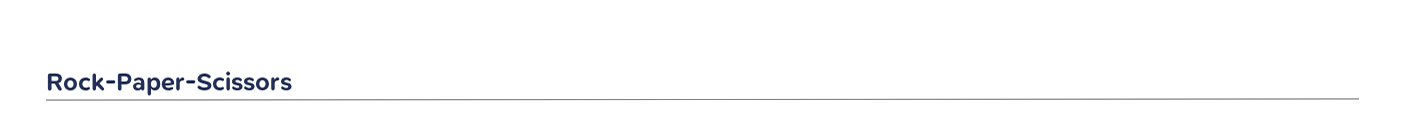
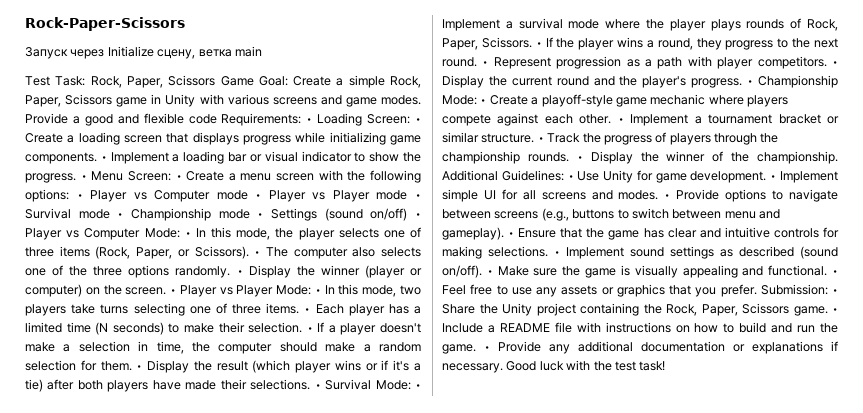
(293, 83) none -> [25,46,262,59] [25,75,422,88] [25,94,421,107] [25,113,421,126] [25,132,421,145] [25,151,421,164] [25,170,421,183] [25,189,421,202] [25,208,422,221] [25,227,421,240] [25,246,421,259] [25,265,422,278] [25,284,422,297] [25,303,422,316] [25,322,421,335] [25,341,421,354] [25,360,422,373] [25,379,421,392] [442,18,838,31] [442,37,838,50] [442,56,838,69] [442,75,838,88] [442,94,788,107] [442,113,840,126] [442,132,779,145] [442,151,838,164] [442,170,838,183] [442,189,838,202] [442,208,780,221] [442,227,839,240] [442,246,838,259] [442,265,838,278] [442,284,838,297] [442,303,838,316] [442,322,838,333] [442,341,838,354] [442,360,666,373] // Запуск через Initialize сцену, ветка main // Test Task: Rock, Paper, Scissors Game Goal: Create a simple Rock, Paper, Scissors game in Unity with various screens and game modes. Provide a good and flexible code Requirements: • Loading Screen: • Create a loading screen that displays progress while initializing game components. • Implement a loading bar or visual indicator to show the progress. • Menu Screen: • Create a menu screen with the following options: • Player vs Computer mode • Player vs Player mode • Survival mode • Championship mode • Settings (sound on/off) • Player vs Computer Mode: • In this mode, the player selects one of three items (Rock, Paper, or Scissors). • The computer also selects one of the three options randomly. • Display the winner (player or computer) on the screen. • Player vs Player Mode: • In this mode, two players take turns selecting one of three items. • Each player has a limited time (N seconds) to make their selection. • If a player doesn't make a selection in time, the computer should make a random selection for them. • Display the result (which player wins or if it's a tie) after both players have made their selections. • Survival Mode: • Implement a survival mode where the player plays rounds of Rock, Paper, Scissors. • If the player wins a round, they progress to the next round. • Represent progression as a path with player competitors. • Display the current round and the player's progress. • Championship Mode: • Create a playoff-style game mechanic where players compete against each other. • Implement a tournament bracket or similar structure. • Track the progress of players through the championship rounds. • Display the winner of the championship. Additional Guidelines: • Use Unity for game development. • Implement simple UI for all screens and modes. • Provide options to navigate between screens (e.g., buttons to switch between menu and gameplay). • Ensure that the game has clear and intuitive controls for making selections. • Implement sound settings as described (sound on/off). • Make sure the game is visually appealing and functional. • Feel free to use any assets or graphics that you prefer. Submission: • Share the Unity project containing the Rock, Paper, Scissors game. • Include a README file with instructions on how to build and run the game. • Provide any additional documentation or explanations if necessary. Good luck with the test task!

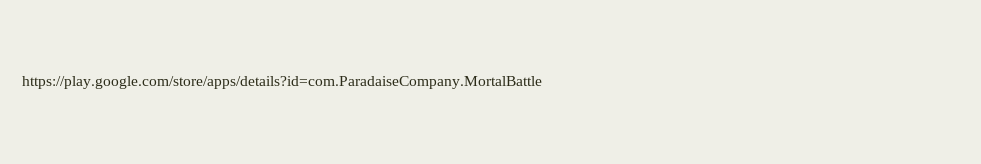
[25,17,185,31] [25,46,262,59] [25,75,422,88] [25,94,421,107] [25,113,421,126] [25,132,421,145] [25,151,421,164] [25,170,421,183] [25,189,421,202] [25,208,422,221] [25,227,421,240] [25,246,421,259] [25,265,422,278] [25,284,422,297] [25,303,422,316] [25,322,421,335] [25,341,421,354] [25,360,422,373] [25,379,421,392] [442,18,838,31] [442,37,838,50] [442,56,838,69] [442,75,838,88] [442,94,788,107] [442,113,840,126] [442,132,779,145] [442,151,838,164] [442,170,838,183] [442,189,838,202] [442,208,780,221] [442,227,839,240] [442,246,838,259] [442,265,838,278] [442,284,838,297] [442,303,838,316] [442,322,838,333] [442,341,838,354] [442,360,666,373] Rock-Paper-Scissors // Запуск через Initialize сцену, ветка main // Test Task: Rock, Paper, Scissors Game Goal: Create a simple Rock, Paper, Scissors game in Unity with various screens and game modes. Provide a good and flexible code Requirements: • Loading Screen: • Create a loading screen that displays progress while initializing game components. • Implement a loading bar or visual indicator to show the progress. • Menu Screen: • Create a menu screen with the following options: • Player vs Computer mode • Player vs Player mode • Survival mode • Championship mode • Settings (sound on/off) • Player vs Computer Mode: • In this mode, the player selects one of three items (Rock, Paper, or Scissors). • The computer also selects one of the three options randomly. • Display the winner (player or computer) on the screen. • Player vs Player Mode: • In this mode, two players take turns selecting one of three items. • Each player has a limited time (N seconds) to make their selection. • If a player doesn't make a selection in time, the computer should make a random selection for them. • Display the result (which player wins or if it's a tie) after both players have made their selections. • Survival Mode: • Implement a survival mode where the player plays rounds of Rock, Paper, Scissors. • If the player wins a round, they progress to the next round. • Represent progression as a path with player competitors. • Display the current round and the player's progress. • Championship Mode: • Create a playoff-style game mechanic where players compete against each other. • Implement a tournament bracket or similar structure. • Track the progress of players through the championship rounds. • Display the winner of the championship. Additional Guidelines: • Use Unity for game development. • Implement simple UI for all screens and modes. • Provide options to navigate between screens (e.g., buttons to switch between menu and gameplay). • Ensure that the game has clear and intuitive controls for making selections. • Implement sound settings as described (sound on/off). • Make sure the game is visually appealing and functional. • Feel free to use any assets or graphics that you prefer. Submission: • Share the Unity project containing the Rock, Paper, Scissors game. • Include a README file with instructions on how to build and run the game. • Provide any additional documentation or explanations if necessary. Good luck with the test task! -> [22,76,542,89] https://play.google.com/store/apps/details?id=com.ParadaiseCompany.MortalBattle

